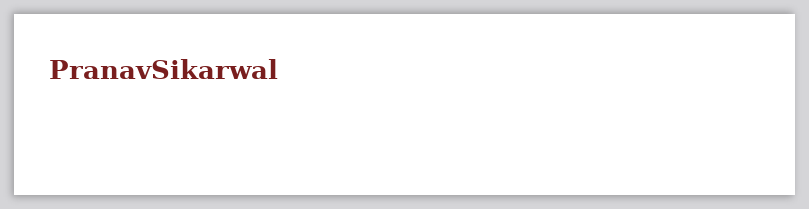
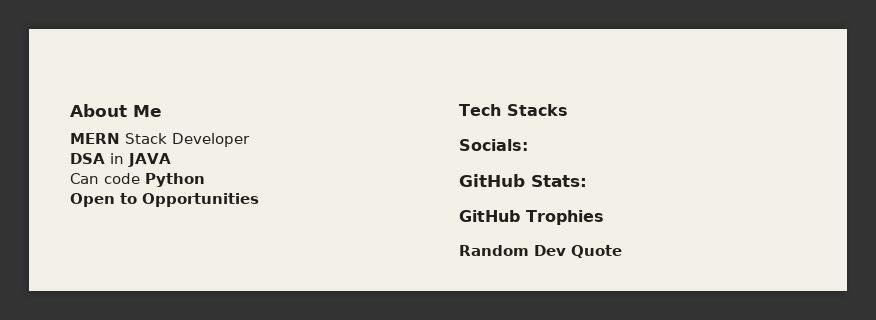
[49,59,278,79] PranavSikarwal -> [70,104,162,117] [70,133,250,147] [70,153,171,167] [70,173,205,187] [70,193,259,207] [459,104,568,116] [459,139,528,151] [459,174,587,187] [459,210,604,225] [459,245,622,258] About Me // MERN Stack Developer // DSA in JAVA // Can code Python // Open to Opportunities // Tech Stacks // Socials: // GitHub Stats: // GitHub Trophies // Random Dev Quote

